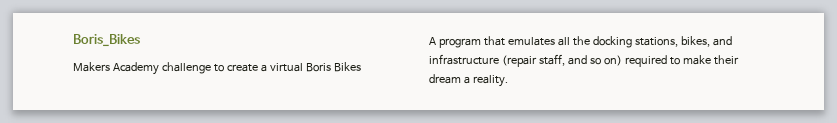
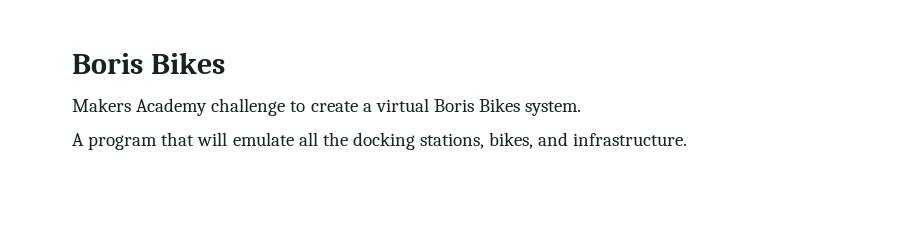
[73,34,140,47] Boris_Bikes -> [72,52,225,74] Boris Bikes
(361, 67) none -> [525,101,582,116] system.
[507,37,555,46] emulates -> [197,132,294,146] will emulate
[429,54,739,67] [429,74,508,87] infrastructure (repair staff, and so on) required to make their dream a reality. -> [573,133,688,146] infrastructure.

